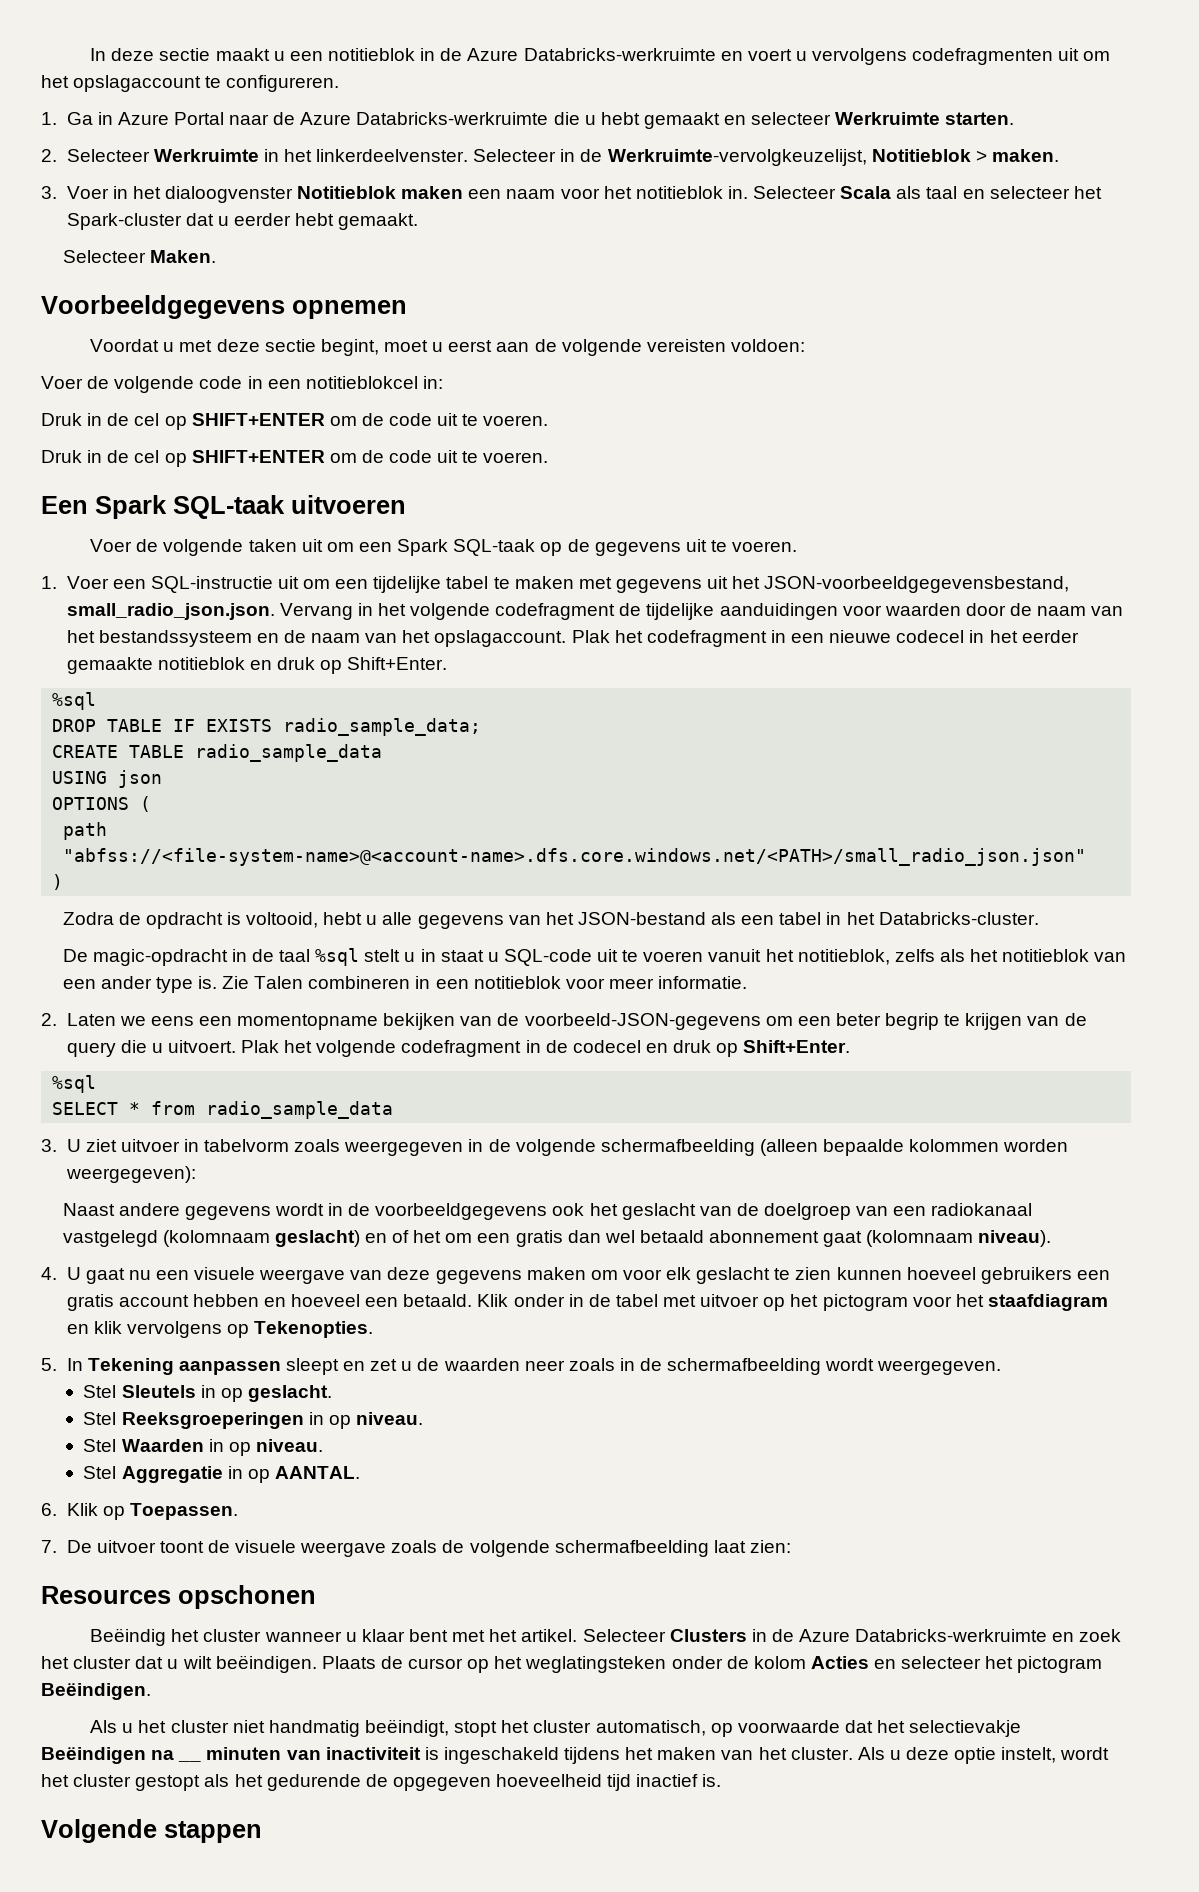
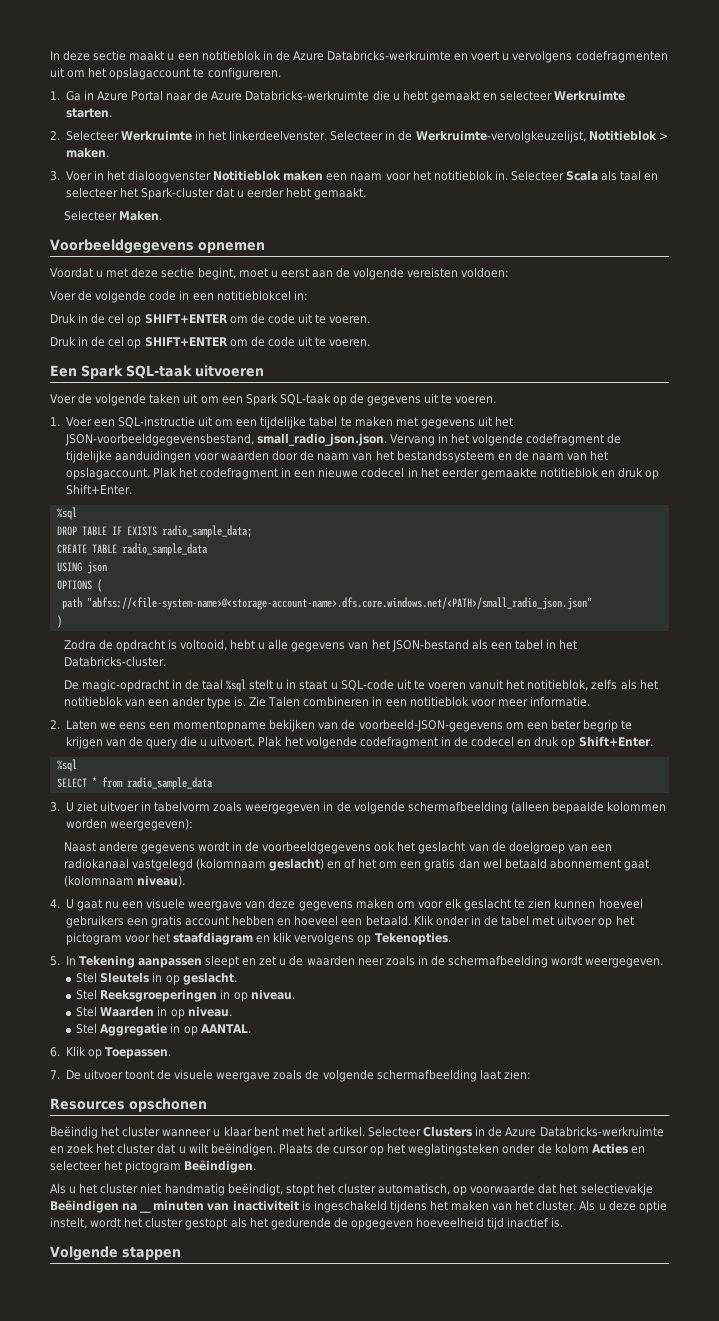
[63,848,1087,866] "abfss://<file-system-name>@<account-name>.dfs.core.windows.net/<PATH>/small_radio_json.json" -> [86,597,592,610] "abfss://<file-system-name>@<storage-account-name>.dfs.core.windows.net/<PATH>/small_radio_json.json"

